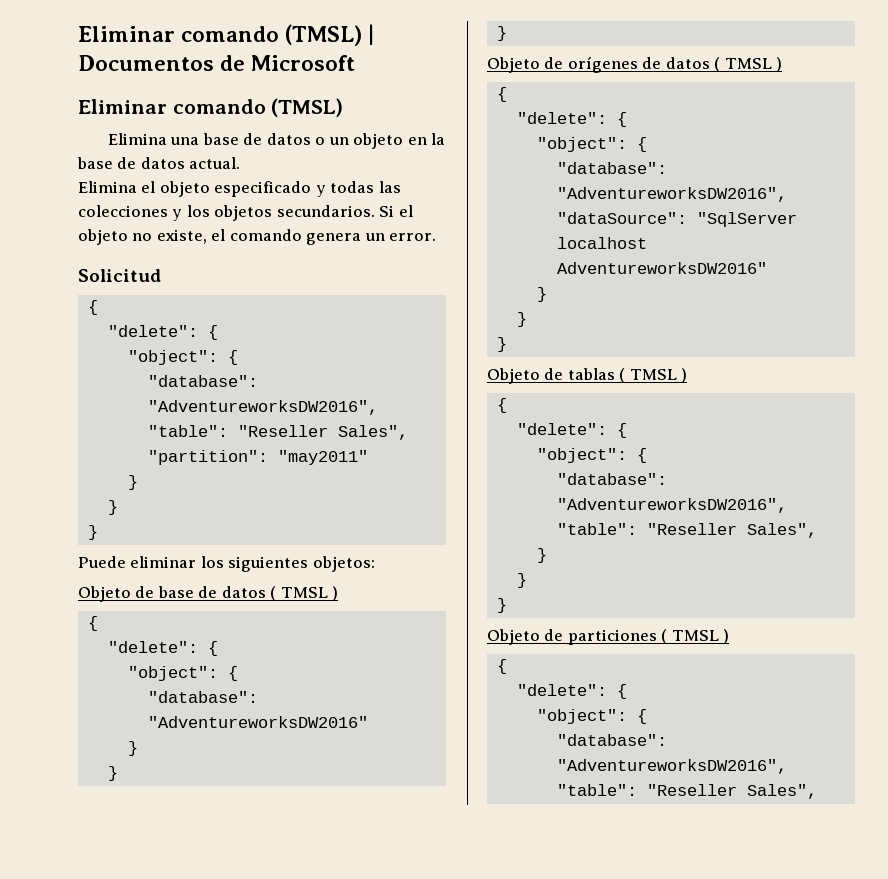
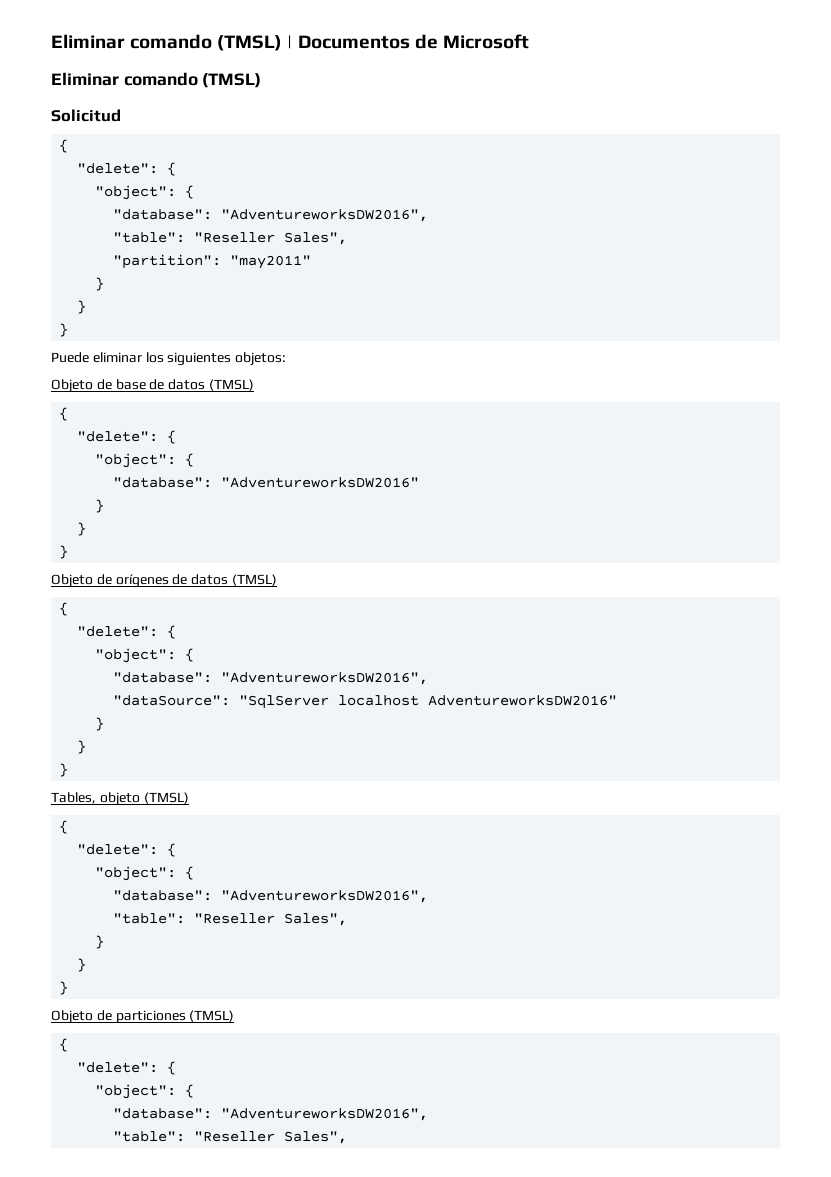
[107,133,446,149] [77,157,241,169] [78,181,401,197] [78,205,413,221] [78,229,437,245] // Elimina una base de datos o un objeto en la base de datos actual. // Elimina el objeto especificado y todas las colecciones y los objetos secundarios. Si el objeto no existe, el comando genera un error. -> (262, 80) none
[270,586,339,601] ( TMSL ) -> [208,379,254,391] (TMSL)
[714,57,783,72] ( TMSL ) -> [231,574,277,586] (TMSL)
[487,368,688,384] Objeto de tablas ( TMSL ) -> [51,792,189,806] Tables, objeto (TMSL)
[661,629,730,644] ( TMSL ) -> [189,1010,235,1022] (TMSL)

